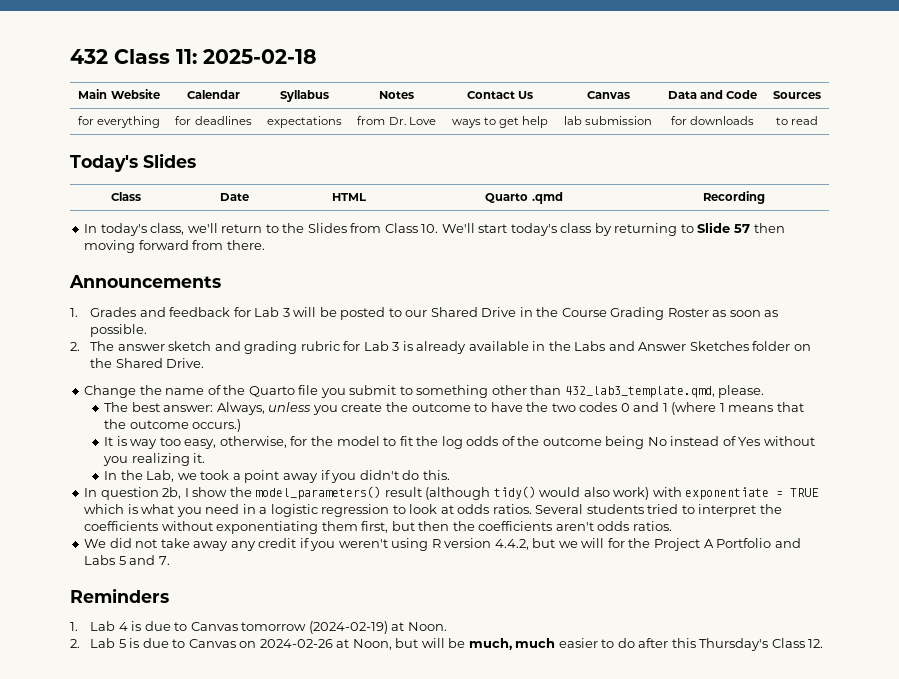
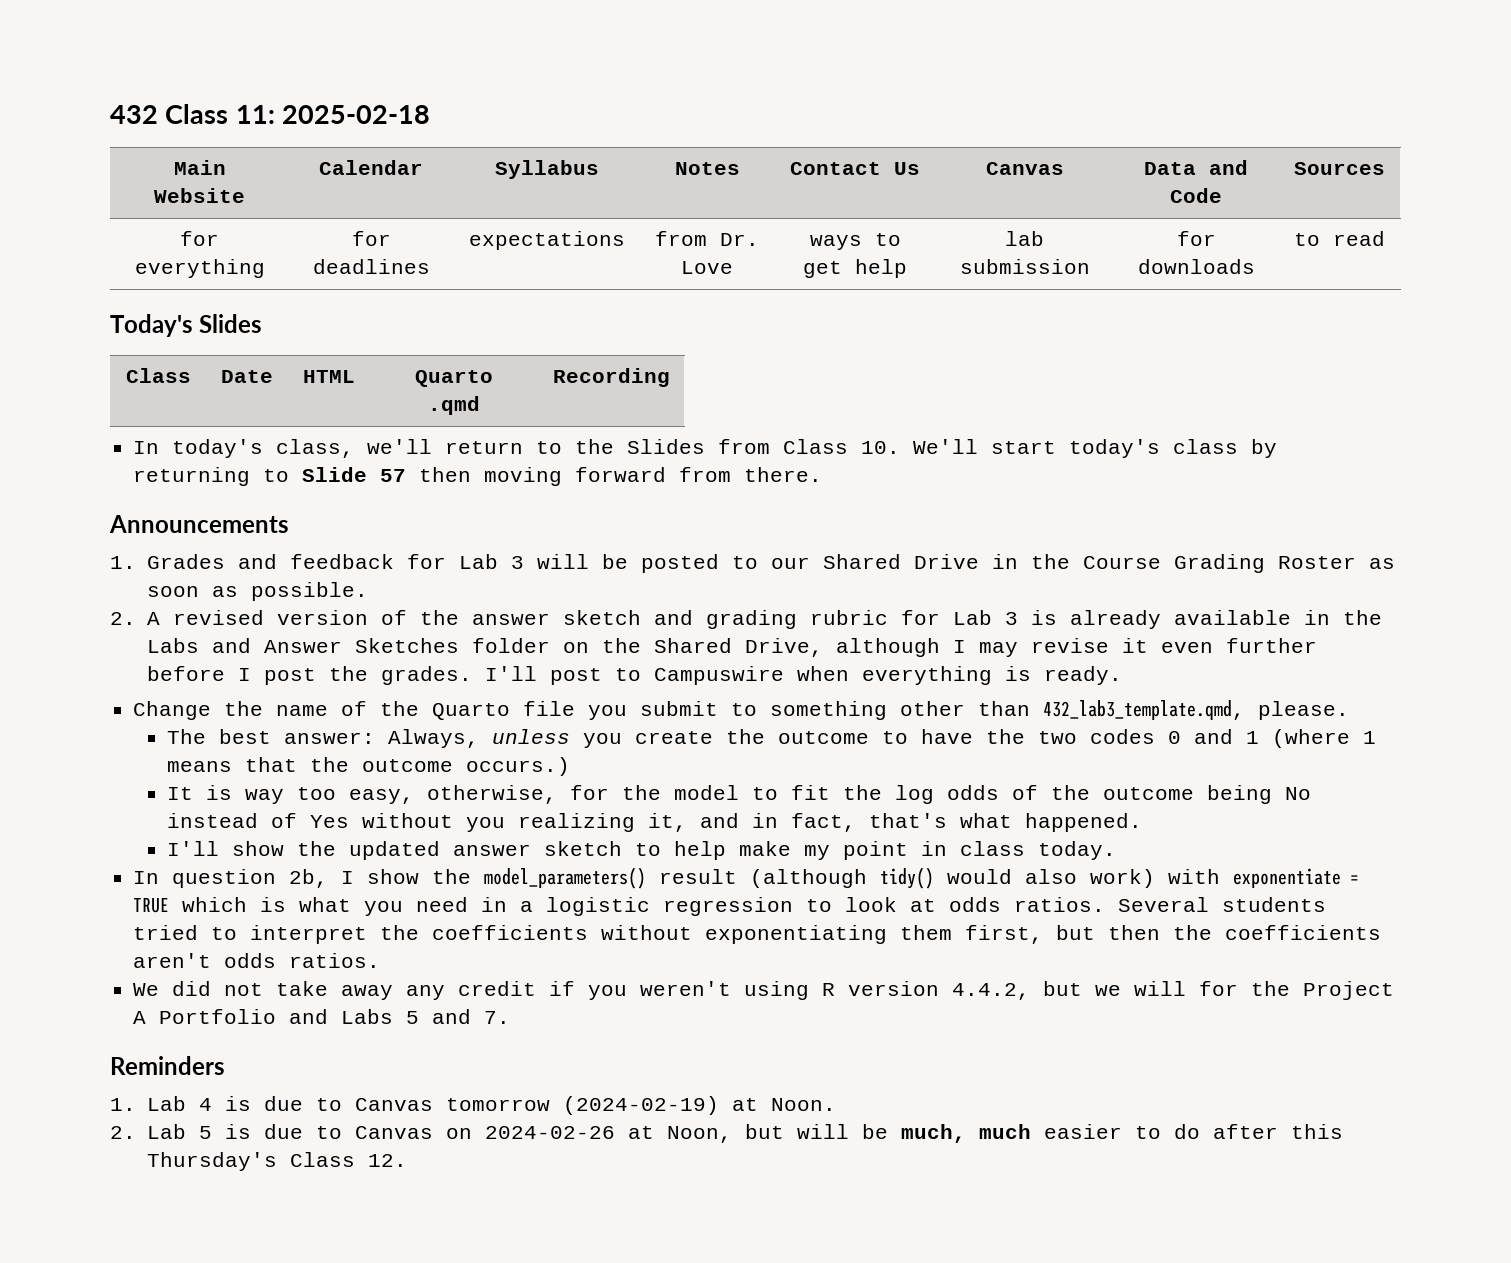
[90,341,115,351] The -> [146,610,459,625] A revised version of the
[166,358,205,368] Drive. -> [744,638,1317,657] [146,666,1122,685] Drive, although I may revise it even further before I post the grades. I'll post to Campuswire when everything is ready.
[193,453,206,463] [104,470,450,483] it. // In the Lab, we took a point away if you didn't do this. -> [647,813,1142,832] [166,841,1116,860] it, and in fact, that's what happened. // I'll show the updated answer sketch to help make my point in class today.

